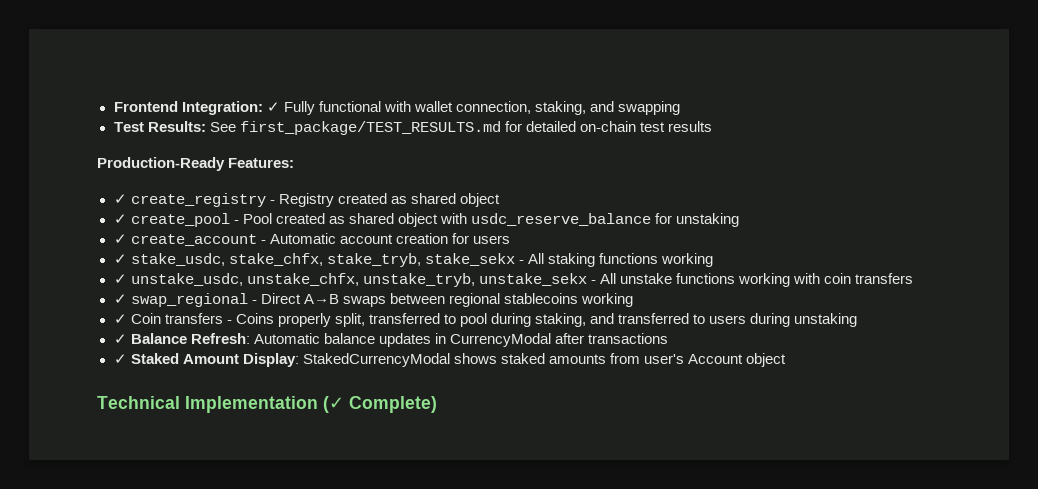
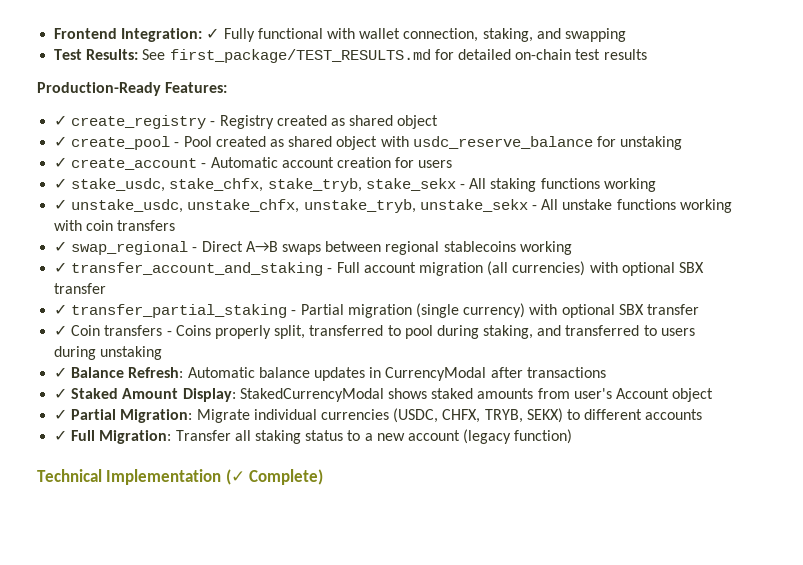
(633, 300) none -> [54,261,704,276] [54,283,107,294] [54,303,699,318] // ✓ transfer_account_and_staking - Full account migration (all currencies) with optional SBX transfer // ✓ transfer_partial_staking - Partial migration (single currency) with optional SBX transfer
(787, 360) none -> [54,408,703,423] [54,429,573,444] // ✓ Partial Migration: Migrate individual currencies (USDC, CHFX, TRYB, SEKX) to different accounts // ✓ Full Migration: Transfer all staking status to a new account (legacy function)

